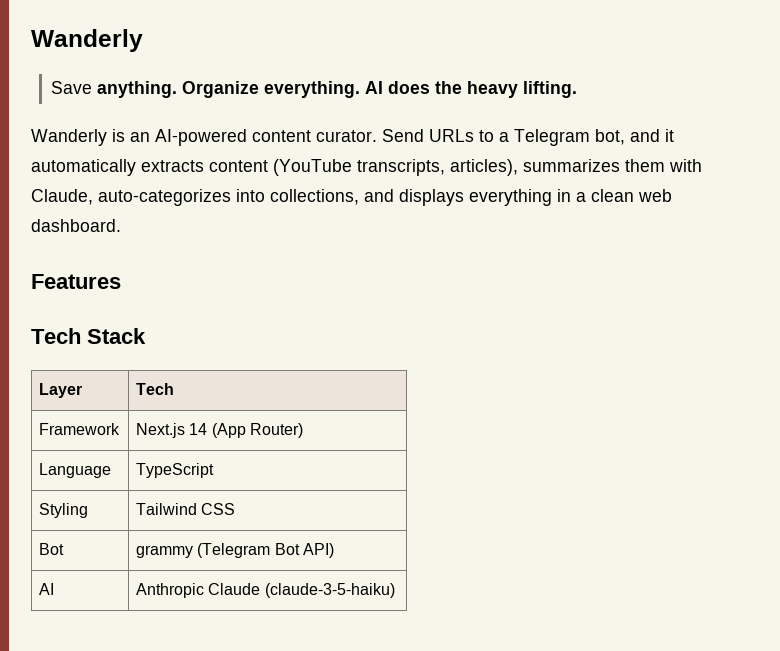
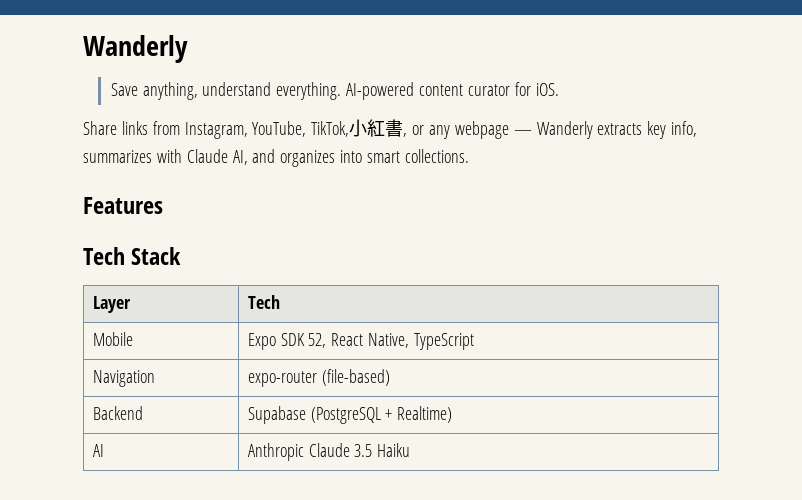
[97,81,578,98] [31,129,674,146] [31,159,702,176] [31,189,672,206] [31,219,121,232] anything. Organize everything. AI does the heavy lifting. // Wanderly is an AI-powered content curator. Send URLs to a Telegram bot, and it automatically extracts content (YouTube transcripts, articles), summarizes them with Claude, auto-categorizes into collections, and displays everything in a clean web dashboard. -> [142,82,559,100] [83,119,698,139] [83,149,469,167] anything, understand everything. AI-powered content curator for iOS. // Share links from Instagram, YouTube, TikTok,小紅書, or any webpage — Wanderly extracts key info, summarizes with Claude AI, and organizes into smart collections.
[39,423,121,435] [136,423,304,438] [39,463,112,478] [136,463,215,478] [39,503,89,518] [136,503,236,515] [39,543,65,555] [136,543,335,558] Framework | Next.js 14 (App Router) // Language | TypeScript // Styling | Tailwind CSS // Bot | grammy (Telegram Bot API) -> [92,332,133,346] [247,333,474,350] [92,370,155,387] [247,369,390,387] [92,406,143,420] [247,406,453,424] Mobile | Expo SDK 52, React Native, TypeScript // Navigation | expo-router (file-based) // Backend | Supabase (PostgreSQL + Realtime)
[264,583,395,598] (claude-3-5-haiku) -> [354,443,411,457] 3.5 Haiku

